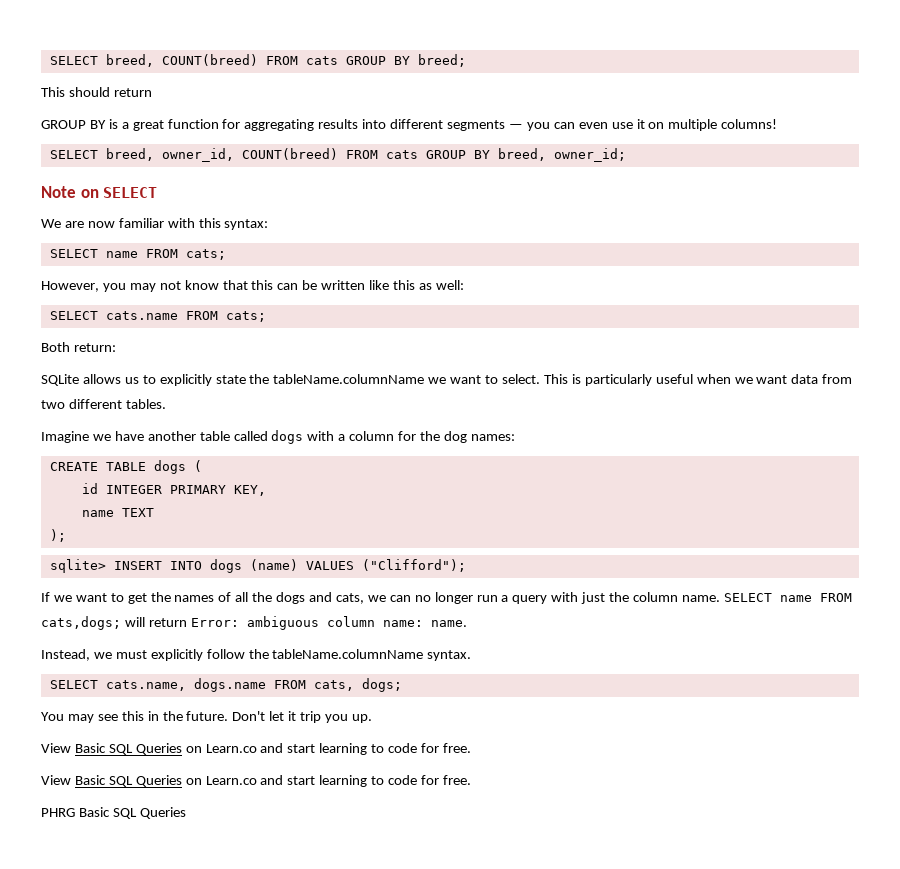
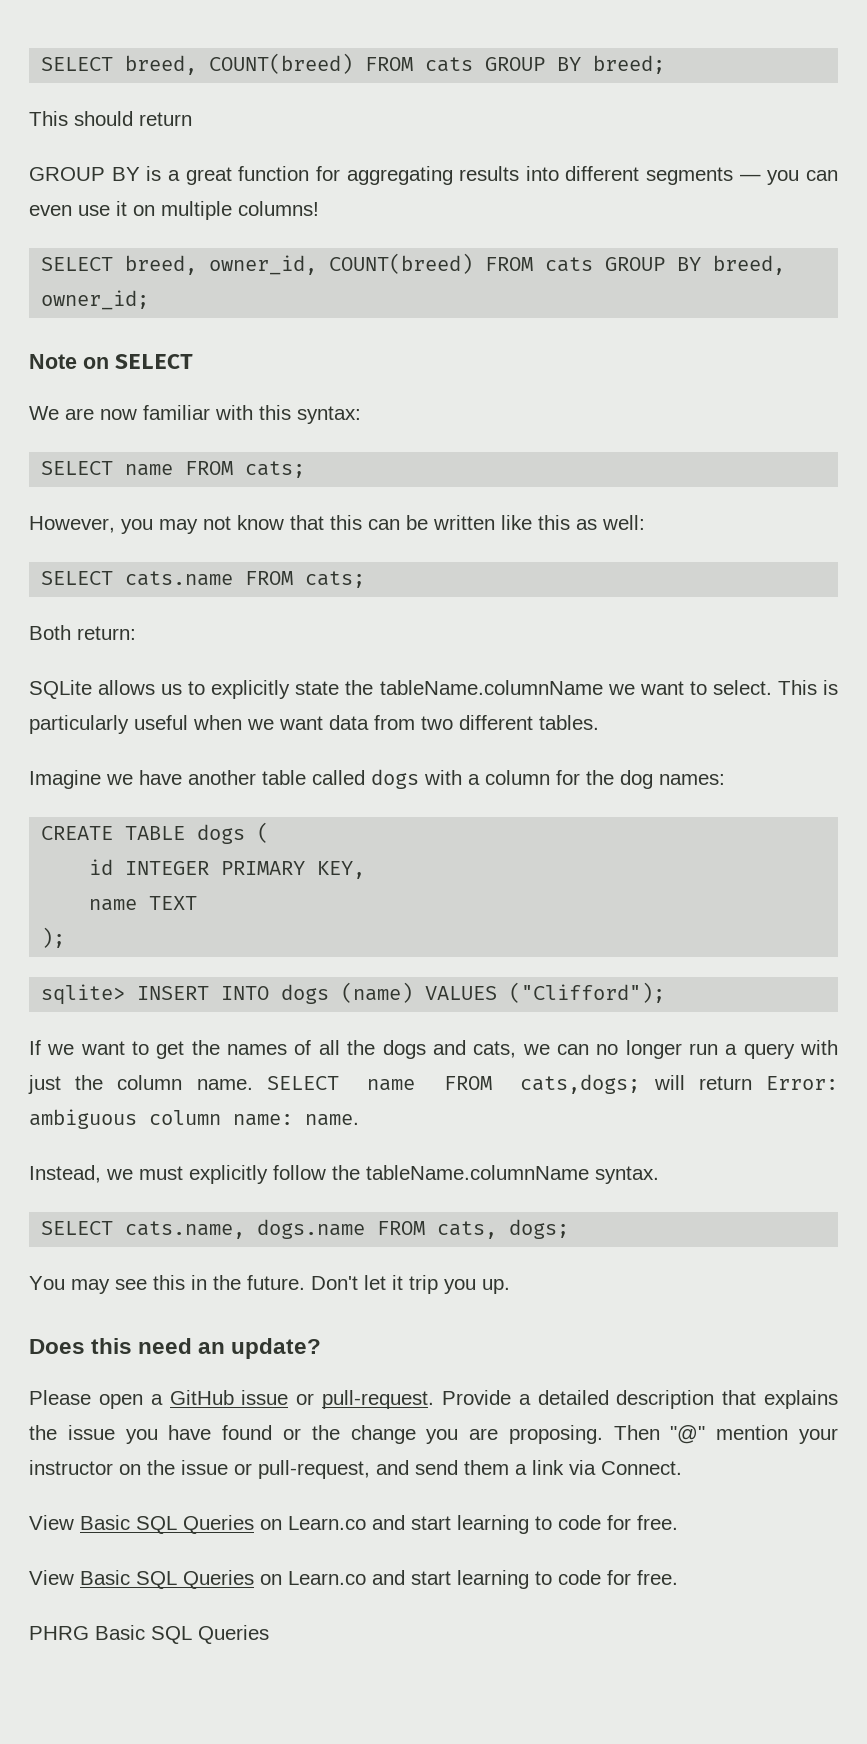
(372, 718) none -> [29,1338,322,1359] [29,1390,839,1409] [29,1425,839,1444] [29,1460,682,1479] // Does this need an update? // Please open a GitHub issue or pull-request. Provide a detailed description that explains the issue you have found or the change you are proposing. Then "@" mention your instructor on the issue or pull-request, and send them a link via Connect.

